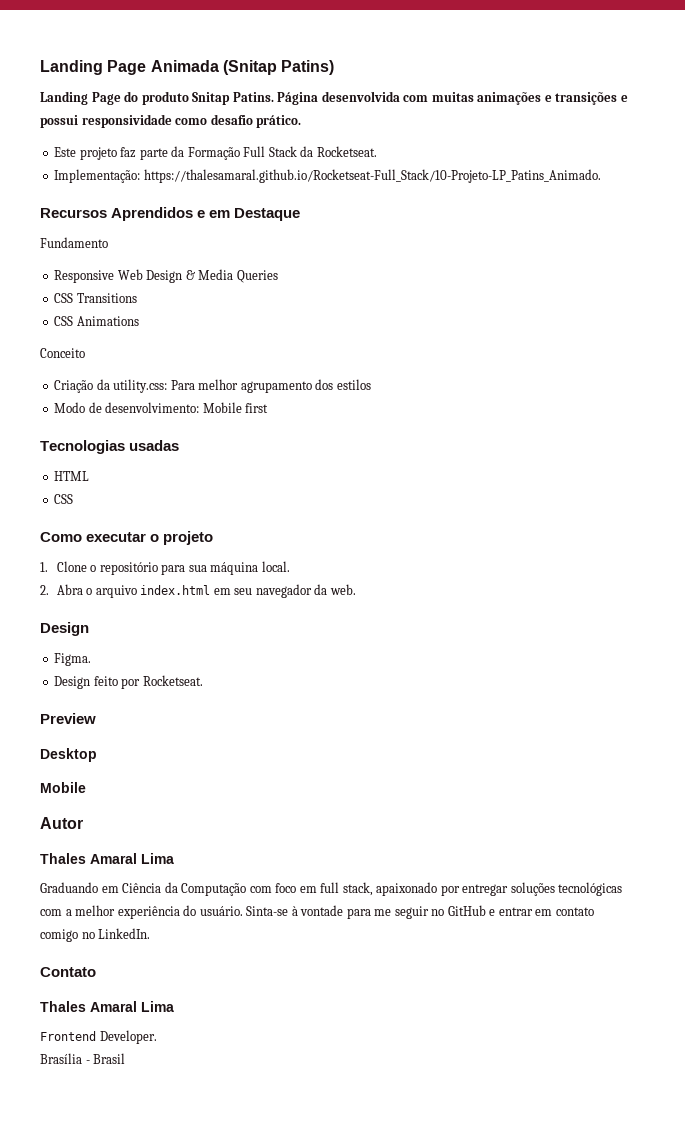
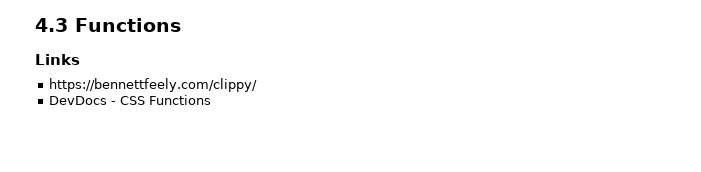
[40,60,335,75] [40,91,628,105] [40,114,302,128] [54,146,377,160] [54,169,601,183] [40,207,301,221] [40,237,108,248] [54,269,278,283] [54,293,137,303] [54,316,139,326] [40,348,85,358] [54,379,371,393] [54,402,269,413] [40,440,180,454] [54,471,90,481] [54,494,74,504] [40,531,214,545] [40,561,290,575] [40,584,356,598] [40,622,89,636] [54,653,92,666] [54,675,203,689] [40,713,96,724] [40,748,97,762] [40,782,86,793] [40,817,83,829] [40,853,174,864] [40,882,623,896] [40,905,594,919] [40,928,151,942] [40,967,96,977] [40,1001,174,1012] [40,1030,157,1044] [40,1053,126,1064] Landing Page Animada (Snitap Patins) // Landing Page do produto Snitap Patins. Página desenvolvida com muitas animações e transições e possui responsividade como desafio prático. // Este projeto faz parte da Formação Full Stack da Rocketseat. // Implementação: https://thalesamaral.github.io/Rocketseat-Full_Stack/10-Projeto-LP_Patins_Animado. // Recursos Aprendidos e em Destaque // Fundamento // Responsive Web Design & Media Queries // CSS Transitions // CSS Animations // Conceito // Criação da utility.css: Para melhor agrupamento dos estilos // Modo de desenvolvimento: Mobile first // Tecnologias usadas // HTML // CSS // Como executar o projeto // 1. Clone o repositório para sua máquina local. // 2. Abra o arquivo index.html em seu navegador da web. // Design // Figma. // Design feito por Rocketseat. // Preview // Desktop // Mobile // Autor // Thales Amaral Lima // Graduando em Ciência da Computação com foco em full stack, apaixonado por entregar soluções tecnológicas com a melhor experiência do usuário. Sinta-se à vontade para me seguir no GitHub e entrar em contato comigo no LinkedIn. // Contato // Thales Amaral Lima // Frontend Developer. // Brasília - Brasil -> [35,18,181,32] [35,54,80,65] [49,78,258,92] [49,95,212,105] 4.3 Functions // Links // https://bennettfeely.com/clippy/ // DevDocs - CSS Functions

